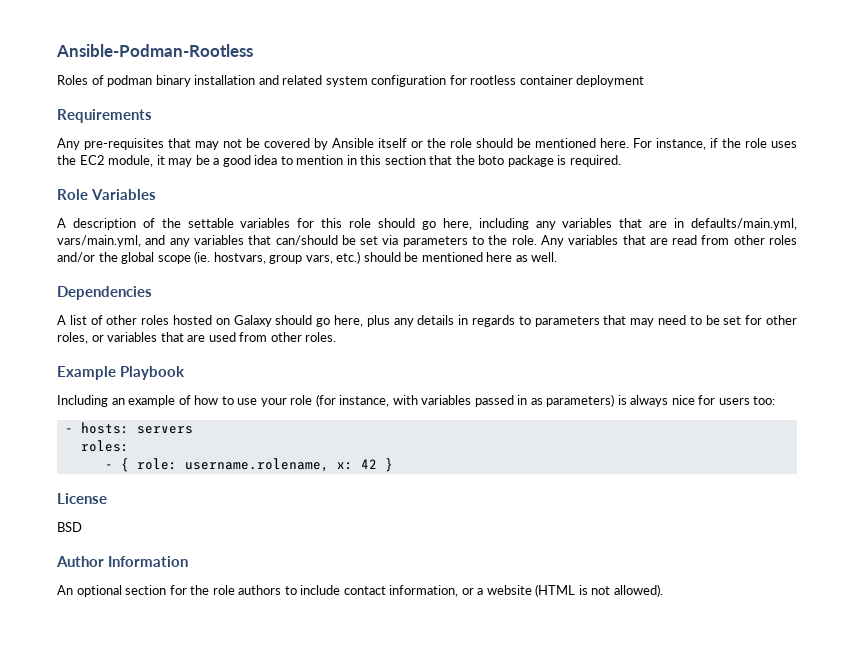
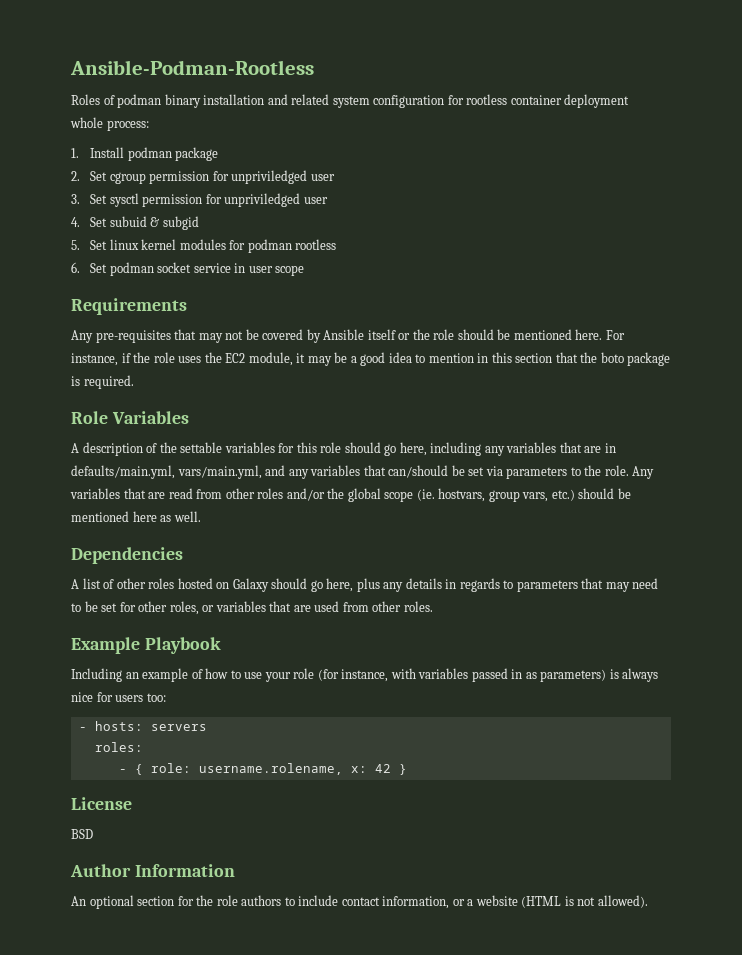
(645, 81) none -> [70,117,149,131] [71,147,219,161] [71,170,335,184] [71,193,328,207] [71,216,199,230] [71,239,337,253] [71,262,305,276] // whole process: // 1. Install podman package // 2. Set cgroup permission for unpriviledged user // 3. Set sysctl permission for unpriviledged user // 4. Set subuid & subgid // 5. Set linux kernel modules for podman rootless // 6. Set podman socket service in user scope

